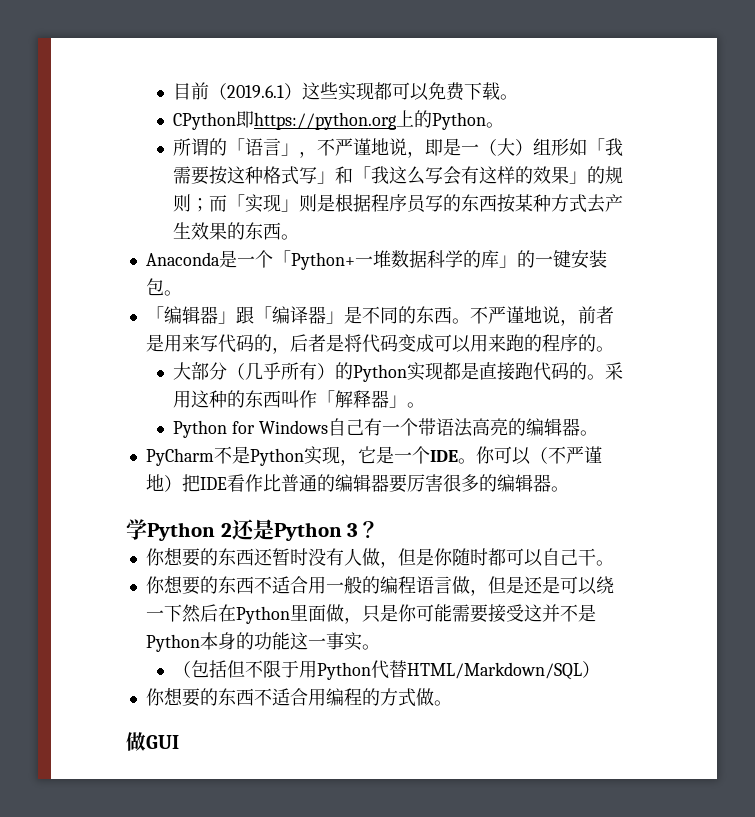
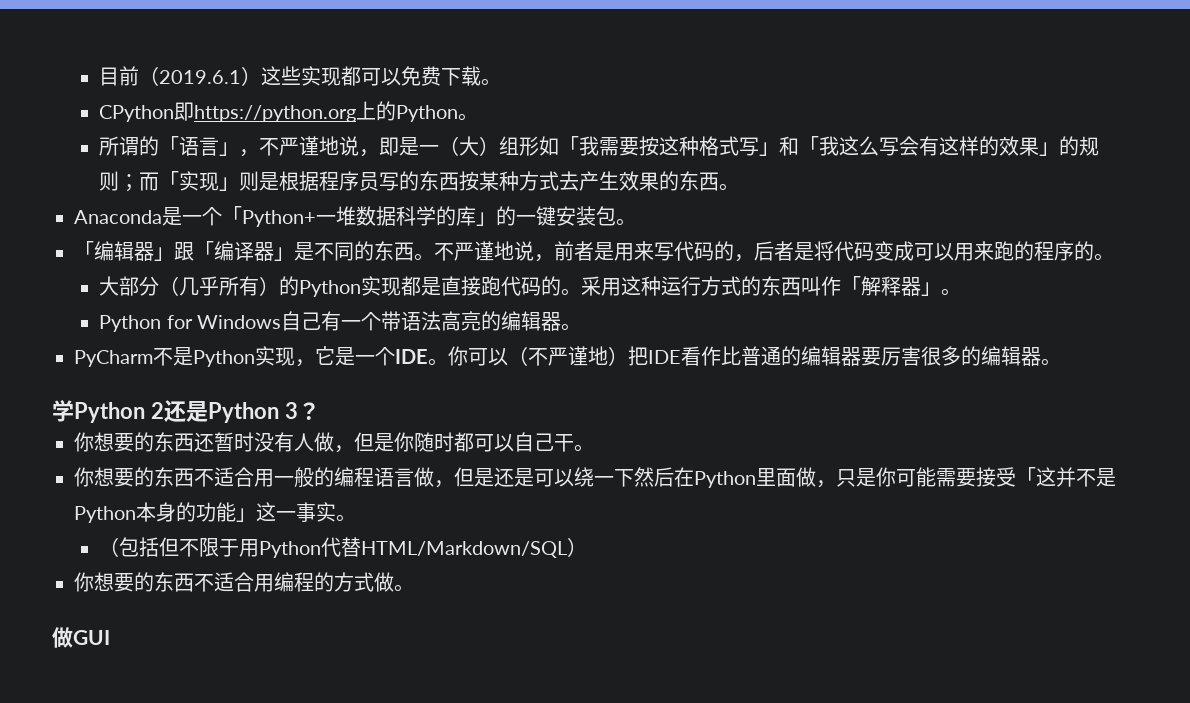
(228, 399) none -> [661,276,742,296] 运行方式
(524, 613) none -> [1016,467,1036,485] 「
(290, 641) none -> [236,508,256,522] 」

